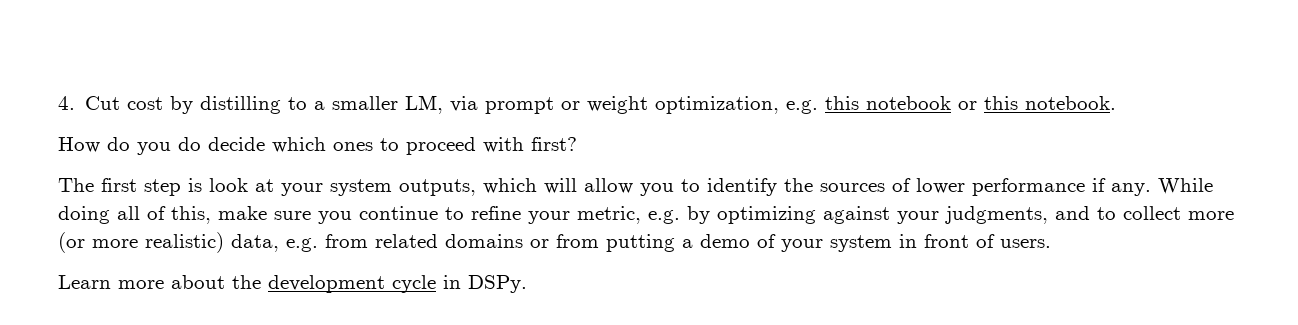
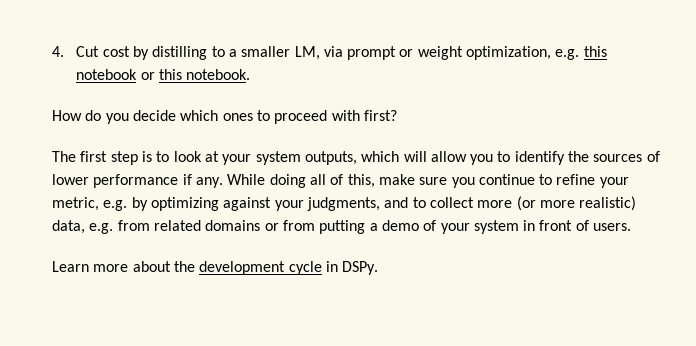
[178,137,201,151] do -> (129, 118) none
(202, 185) none -> [156,151,170,162] to

